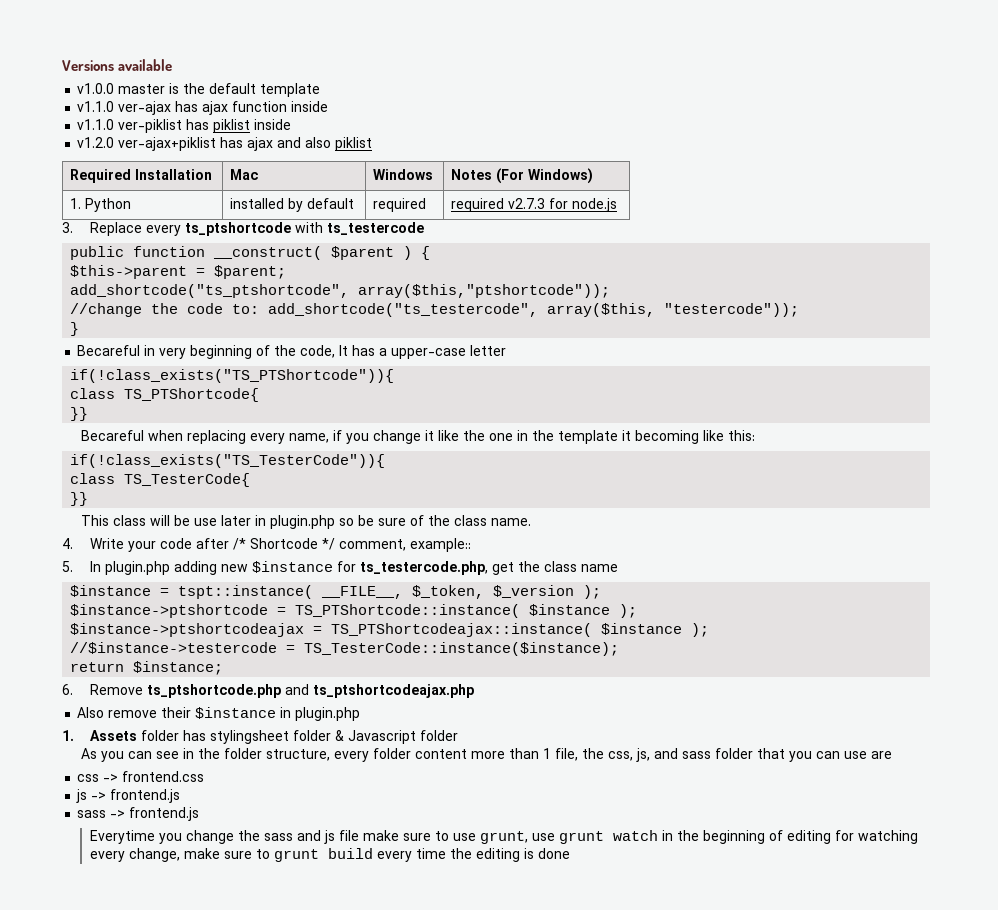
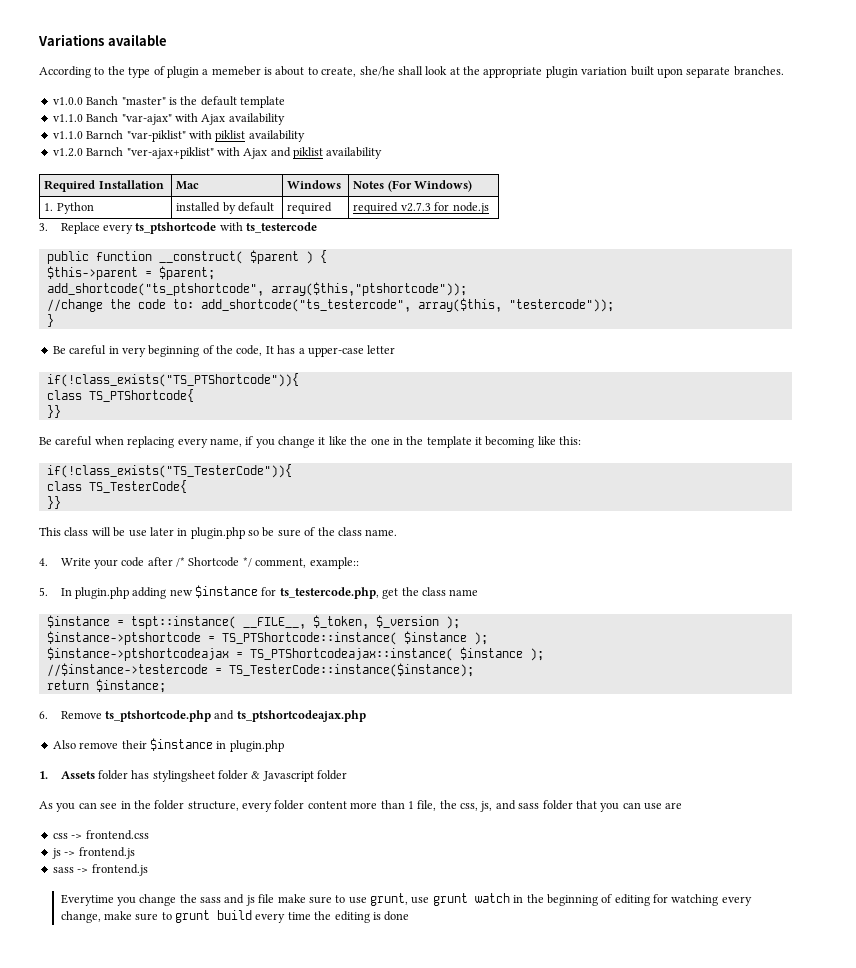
[62,60,114,71] Versions -> [38,34,104,46] Variations
(173, 65) none -> [39,66,784,78] // According to the type of plugin a memeber is about to create, she/he shall look at the appropriate plugin variation built upon separate branches.
[118,84,166,94] master -> [86,96,166,105] Banch "master"
[118,101,329,115] [77,119,292,133] [77,137,373,151] ver-ajax has ajax function inside // v1.1.0 ver-piklist has piklist inside // v1.2.0 ver-ajax+piklist has ajax and also piklist -> [86,113,285,125] [52,130,305,142] [52,147,383,159] Banch "var-ajax" with Ajax availability // v1.1.0 Barnch "var-piklist" with piklist availability // v1.2.0 Barnch "ver-ajax+piklist" with Ajax and piklist availability
[77,345,141,356] Becareful -> [52,345,107,355] Be careful
[81,430,145,441] Becareful -> [39,436,93,446] Be careful

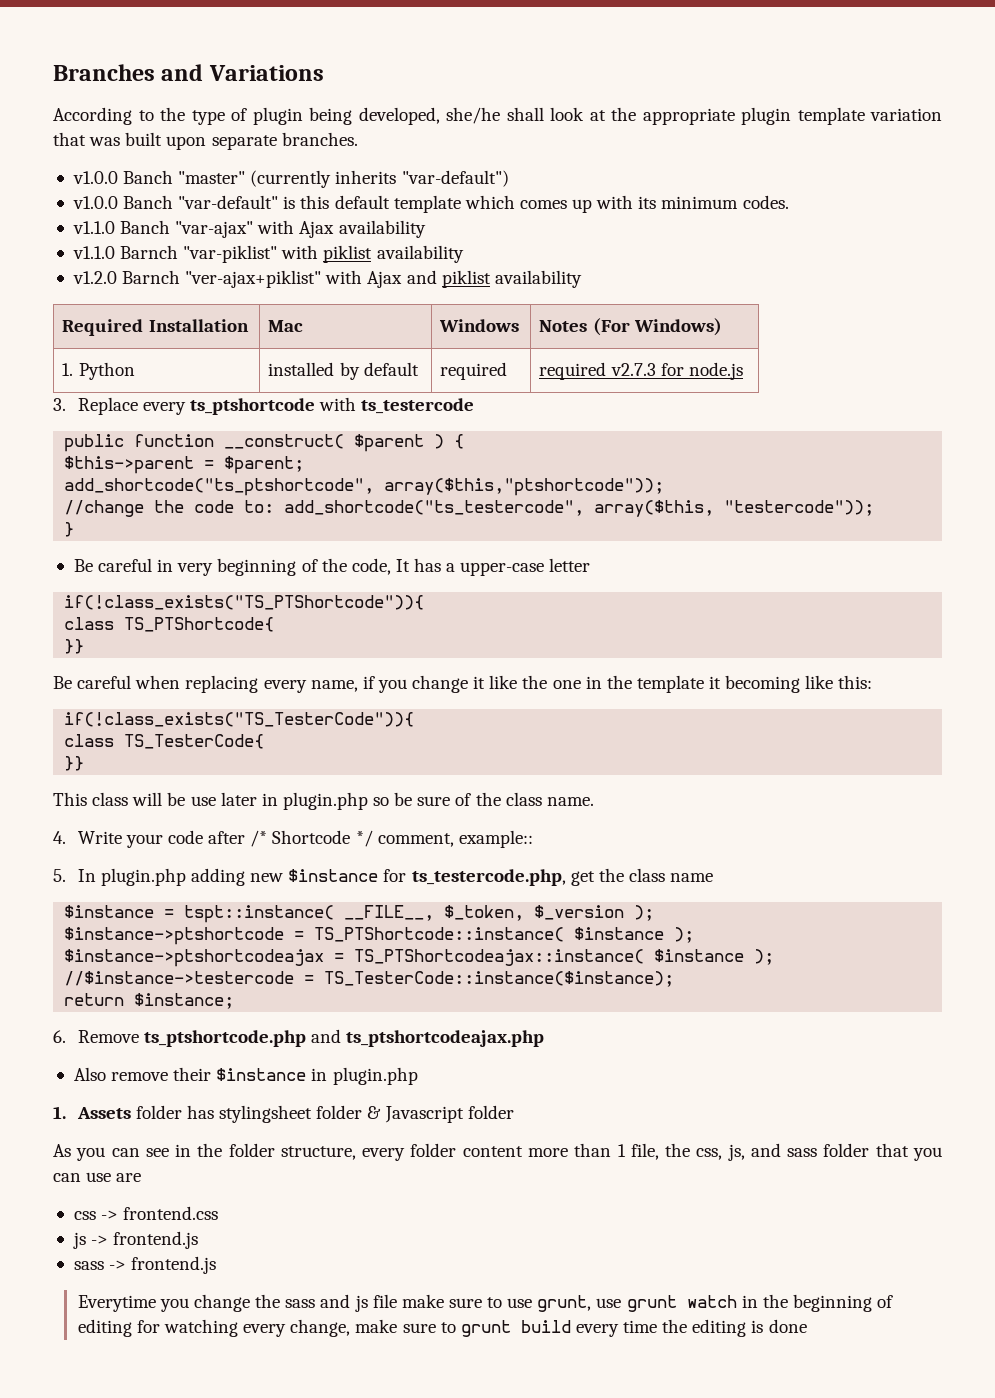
(38, 40) none -> [53,64,204,81] Branches and
[107,34,167,46] available -> (324, 73) none
[202,66,357,77] a memeber is about to create, -> [309,107,440,125] being developed,
[581,67,628,75] variation -> [797,107,942,125] [53,132,121,146] template variation that was
[168,96,285,108] is the default template -> [250,170,509,188] [72,195,789,213] (currently inherits "var-default") // v1.0.0 Banch "var-default" is this default template which comes up with its minimum codes.

